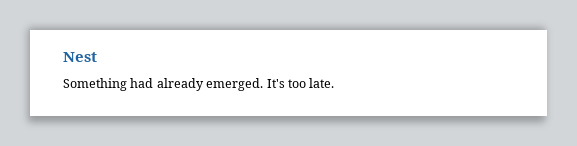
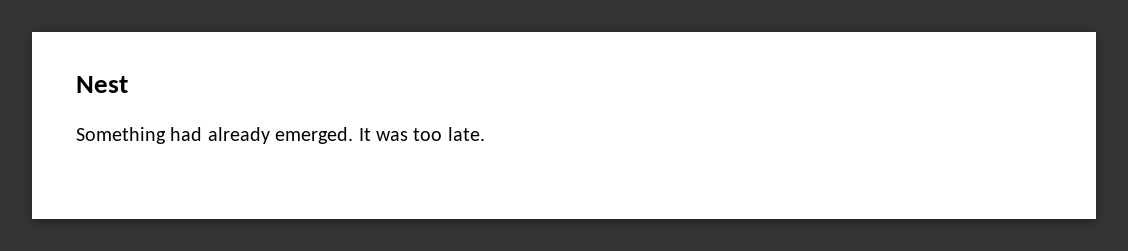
[266,79,285,88] It's -> [358,128,408,141] It was

